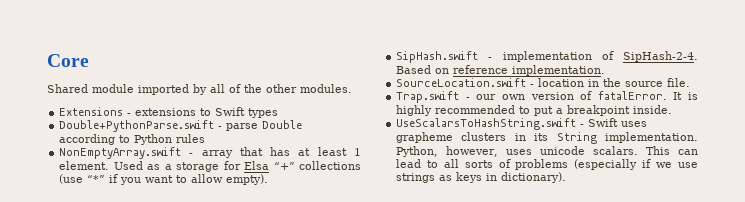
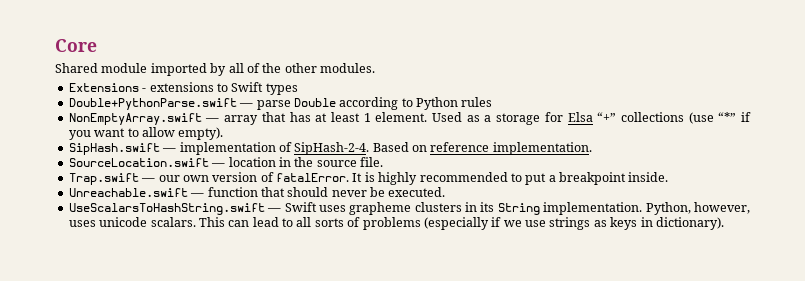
[218,126,223,129] - -> [239,103,254,107] —
[189,153,194,156] - -> [205,118,220,122] —
[488,57,493,60] - -> [162,148,177,152] —
[530,84,535,87] - -> [211,163,226,167] —
[465,97,470,100] - -> [141,178,156,182] —
(673, 109) none -> [68,187,446,197] // Unreachable.swift — function that should never be executed.
[580,124,585,127] - -> [267,208,282,212] —

